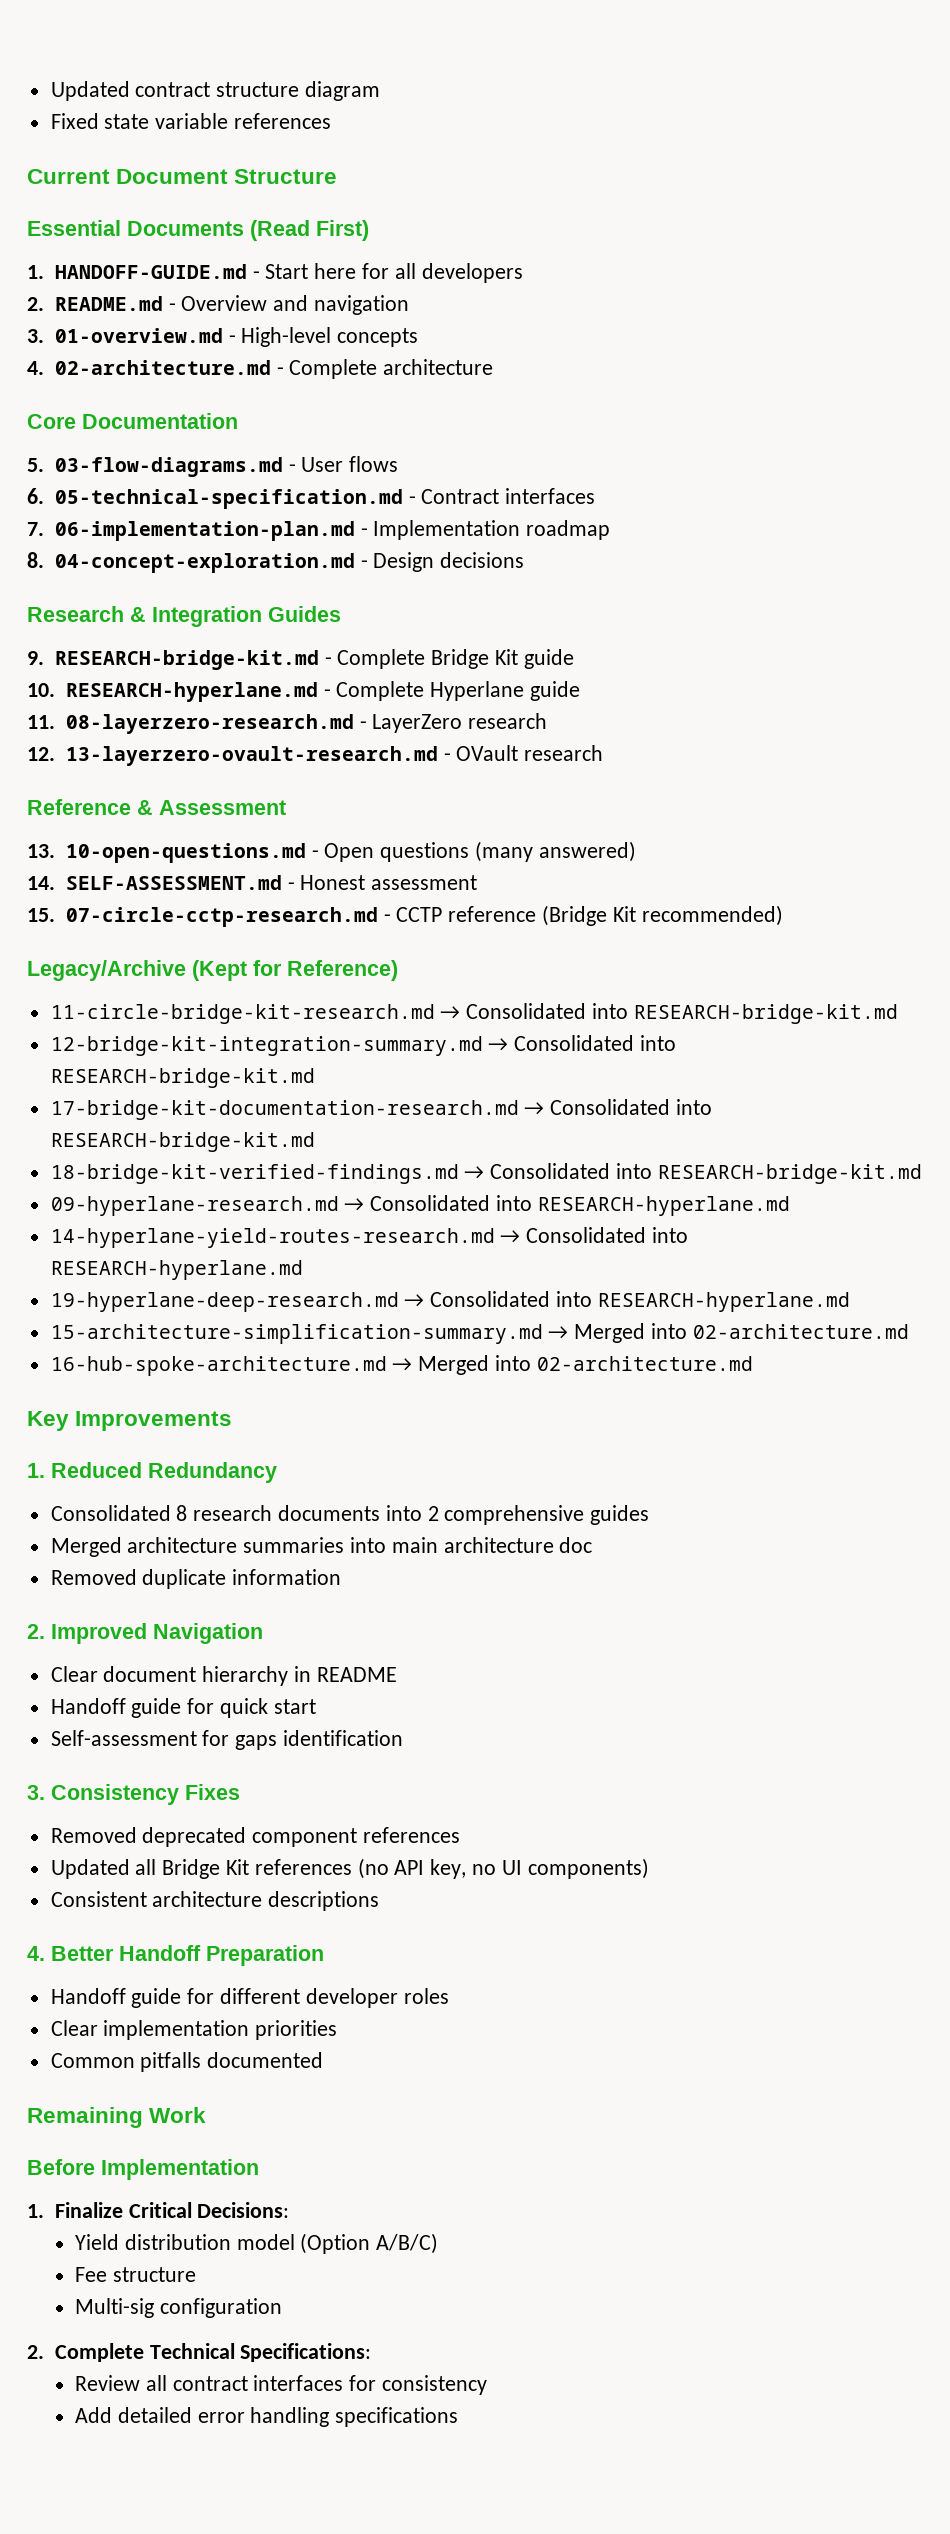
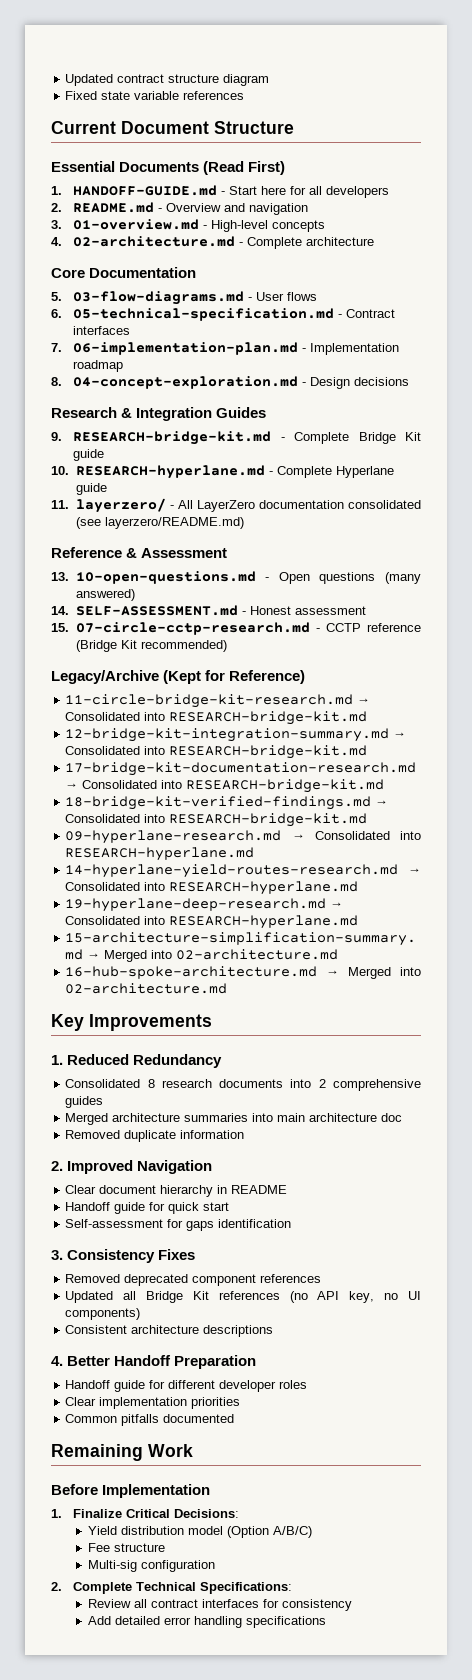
[65,713,548,734] [27,745,604,766] 08-layerzero-research.md - LayerZero research // 12. 13-layerzero-ovault-research.md - OVault research -> [75,498,421,513] [75,517,244,529] layerzero/ - All LayerZero documentation consolidated (see layerzero/README.md)

